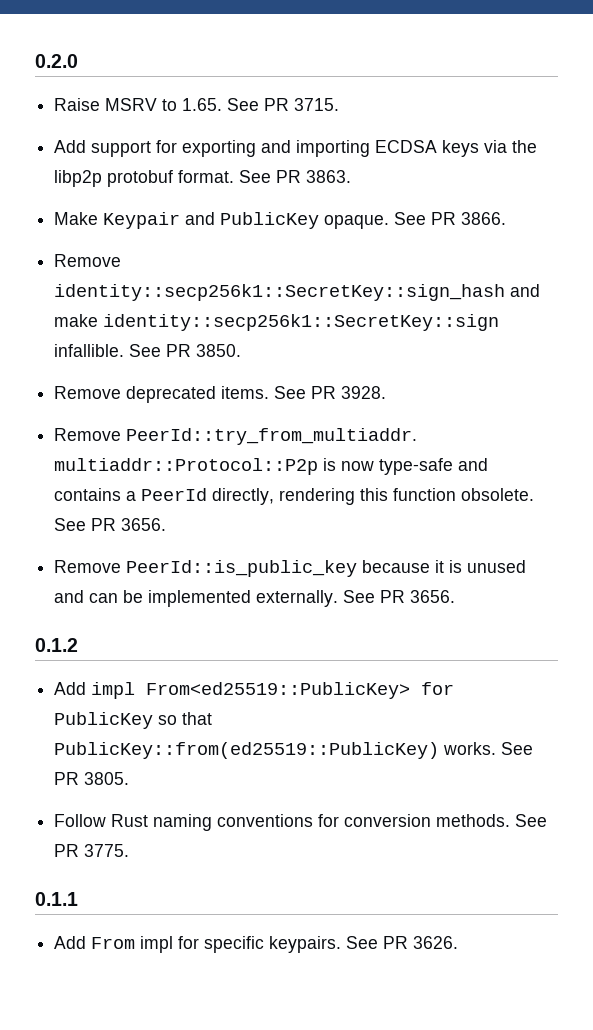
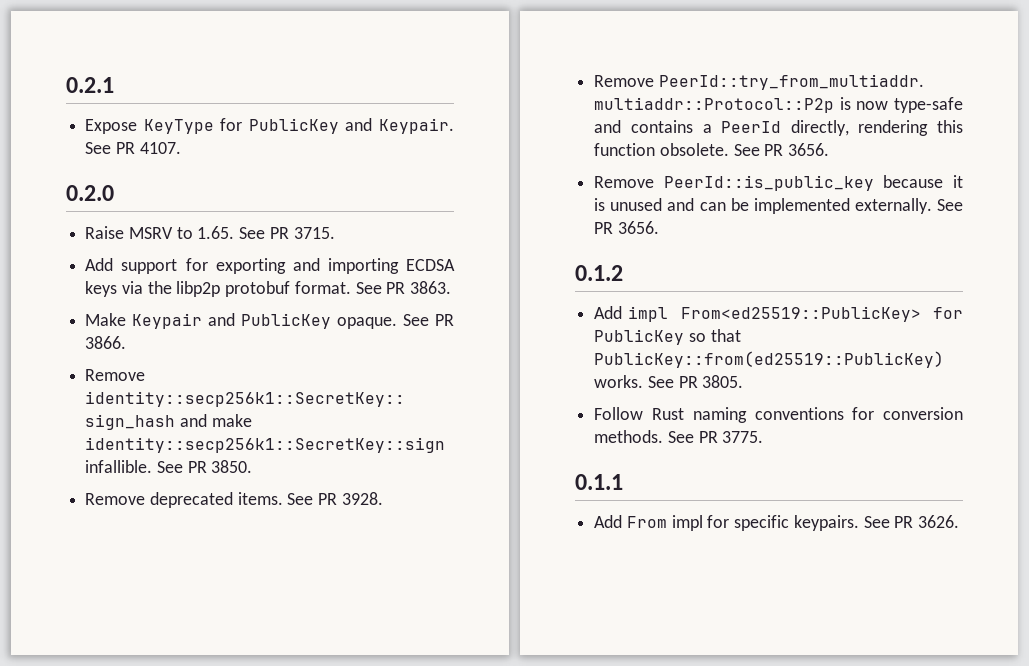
(35, 61) none -> [66,77,114,93] [85,118,455,134] [85,142,181,154] 0.2.1 // Expose KeyType for PublicKey and Keypair. See PR 4107. //

